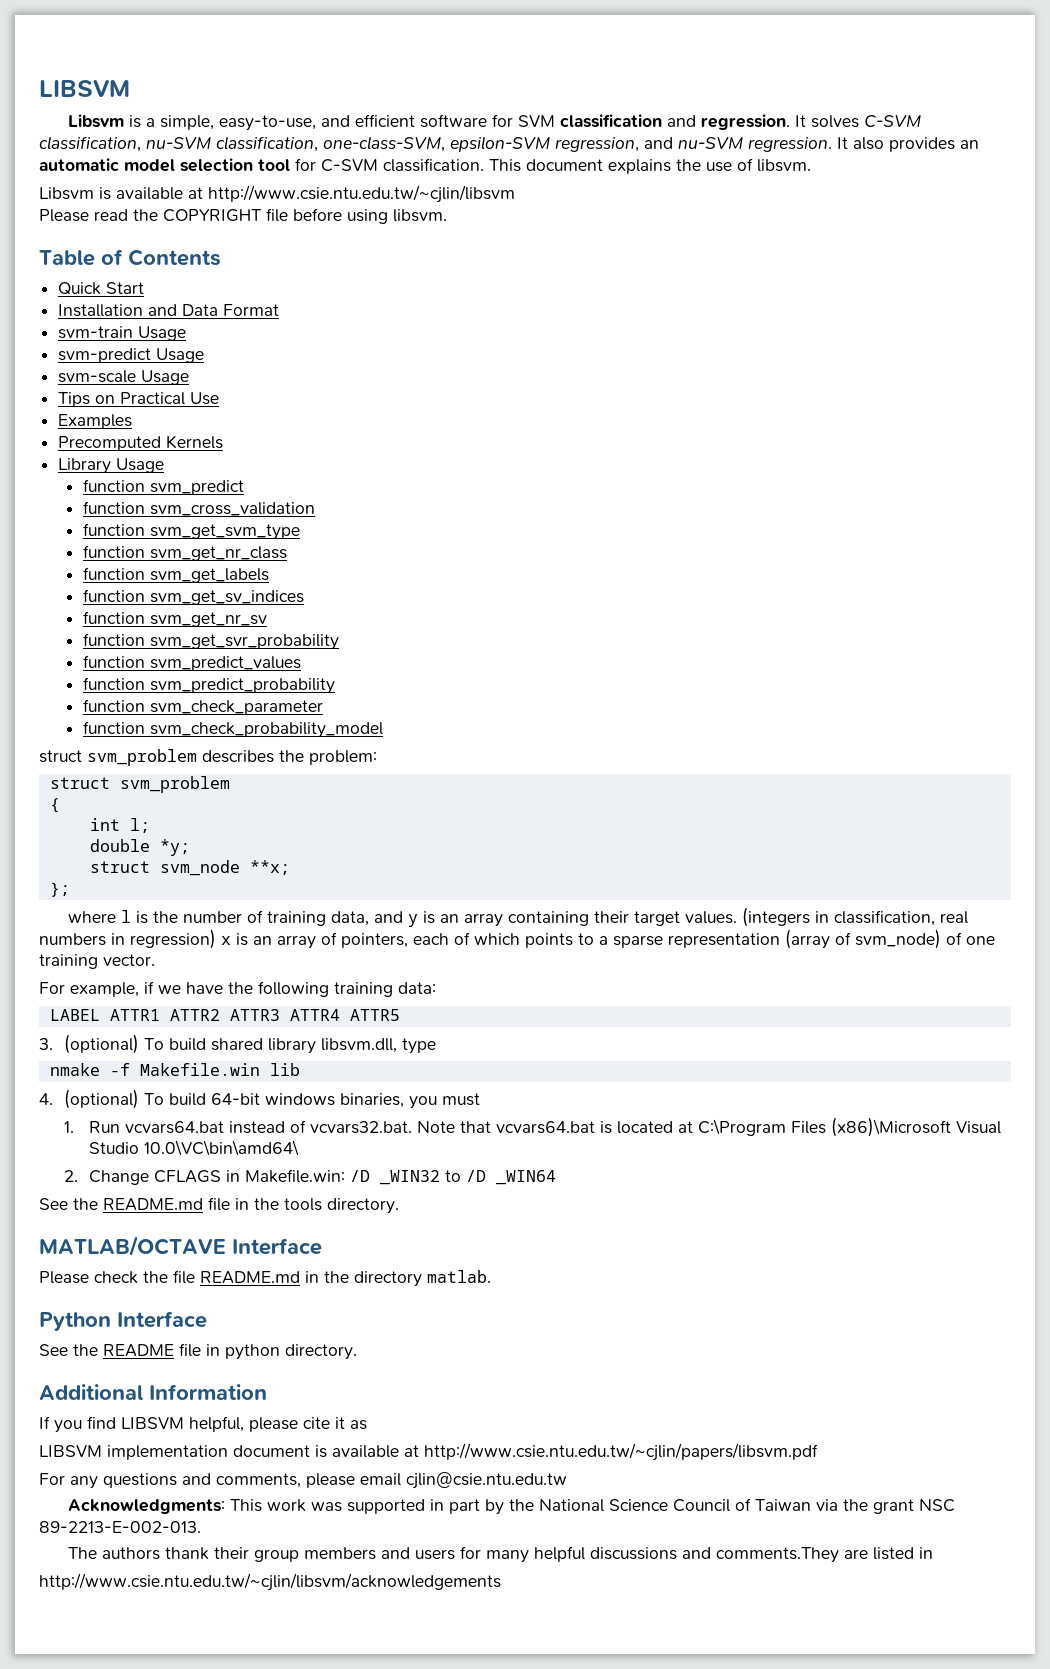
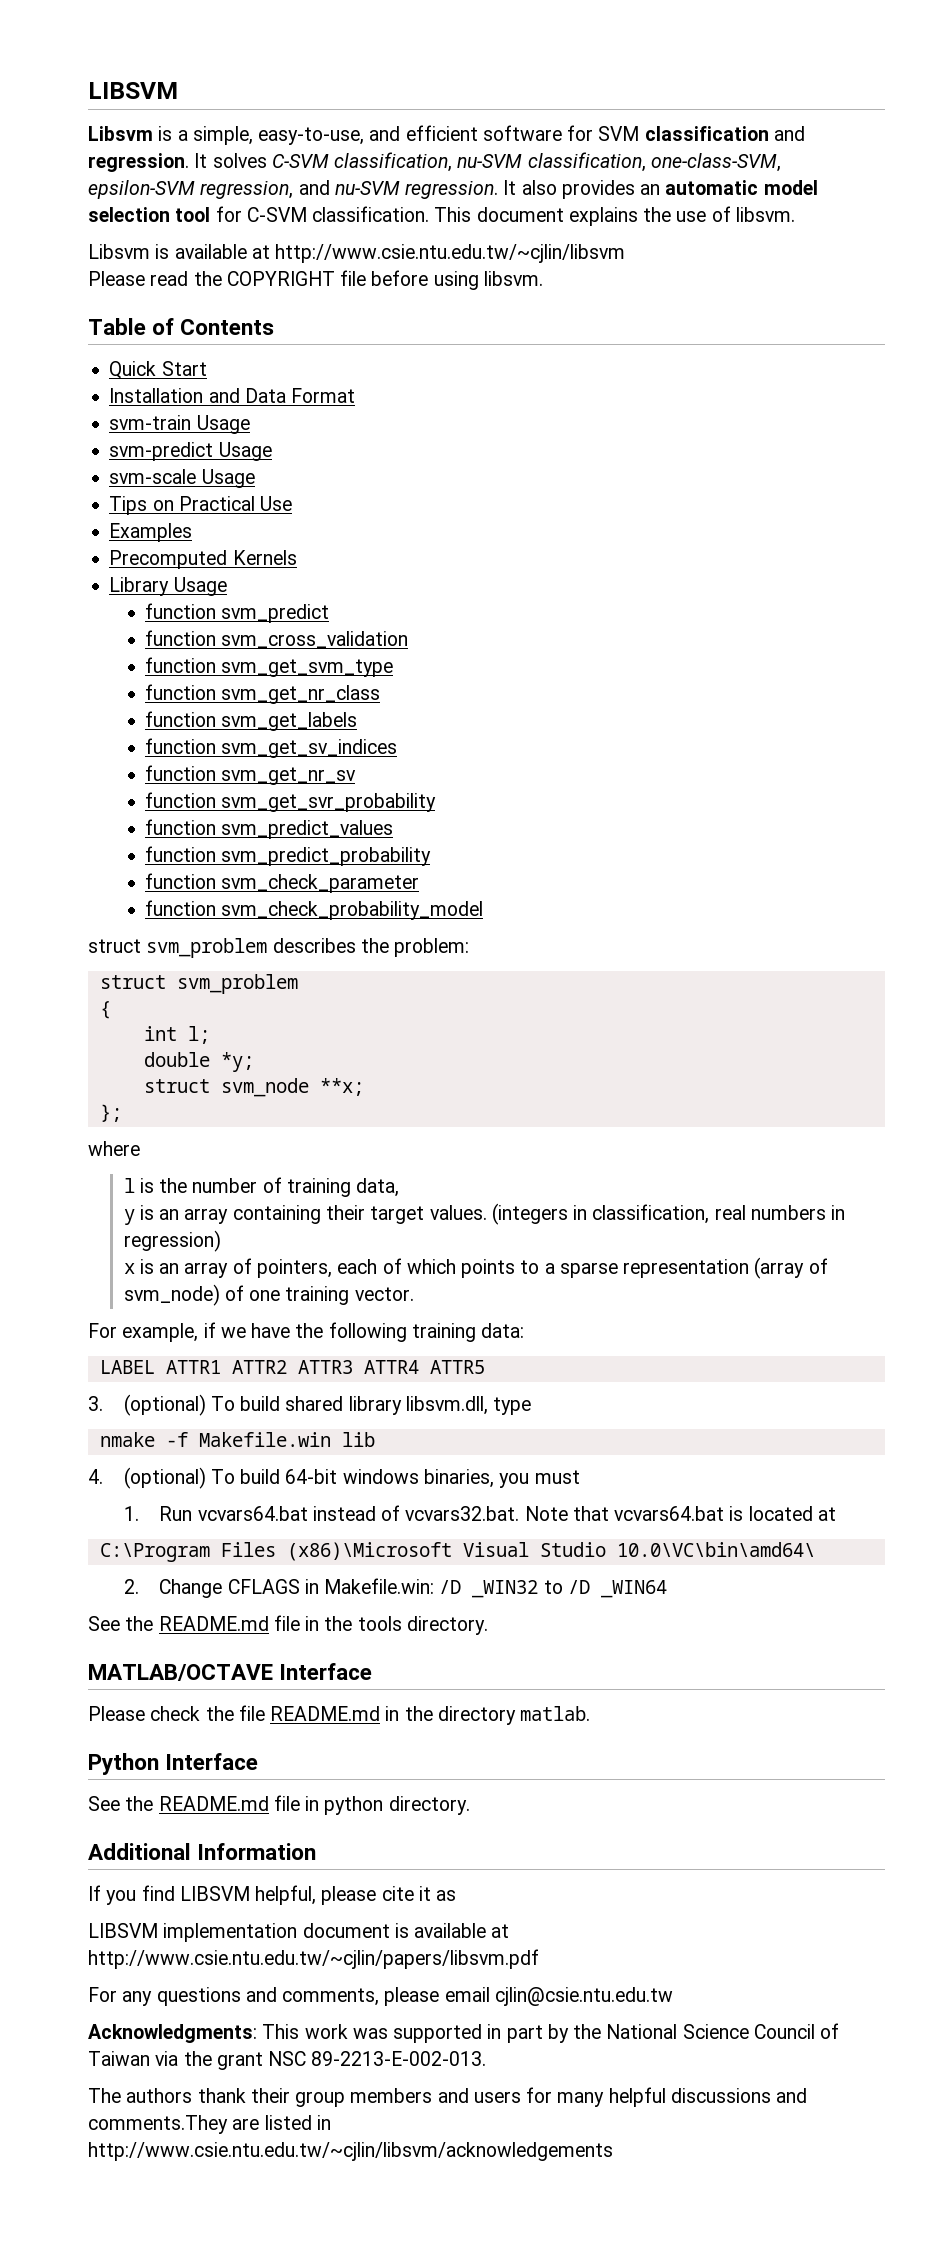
(116, 917) none -> (140, 1148) //
[373,911,403,923] and -> (400, 1187) //
(216, 939) none -> (221, 1241) //
(693, 1127) none -> (836, 1514) //
[103,1344,174,1357] README -> [158,1796,269,1811] README.md

